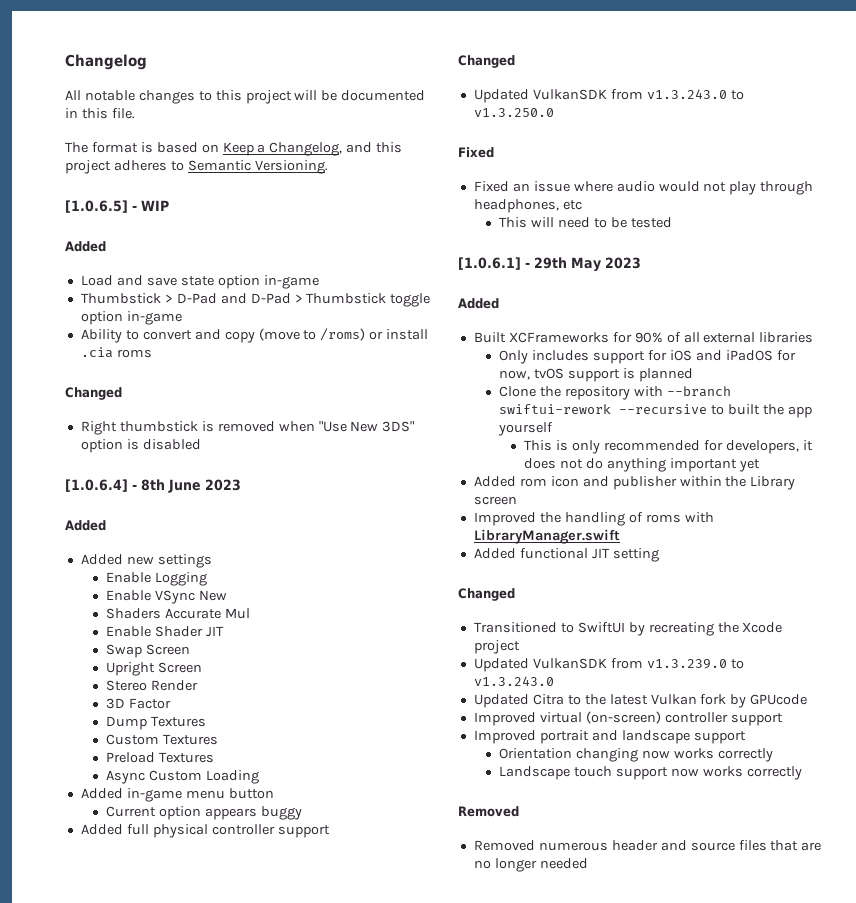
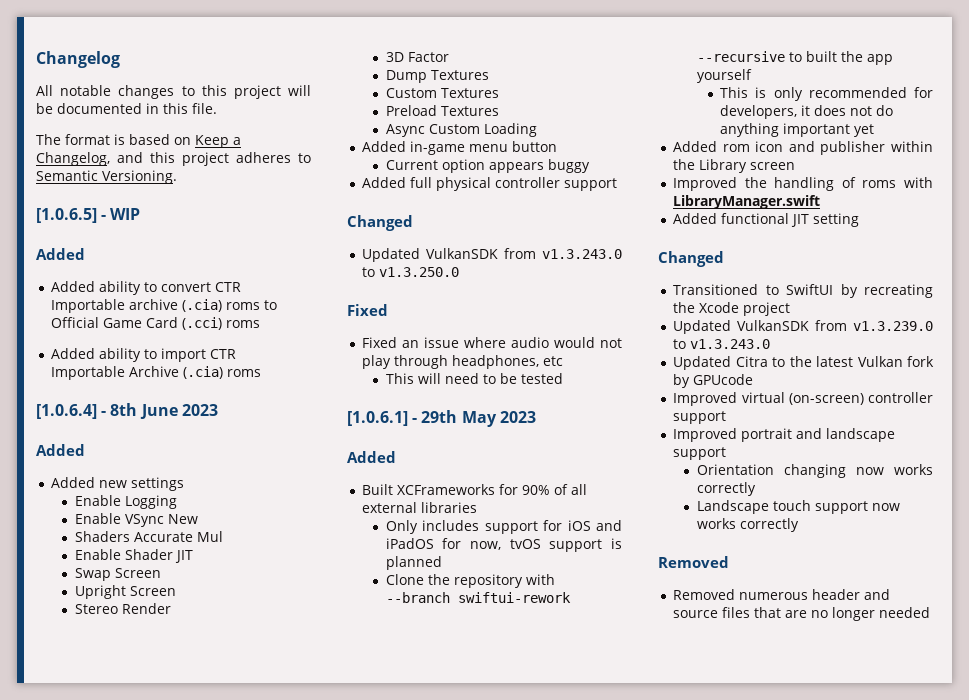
[80,275,319,289] [80,293,431,307] [80,311,182,325] [80,328,429,343] [80,347,152,358] [65,387,122,400] [80,421,415,435] [80,439,201,453] Load and save state option in-game // Thumbstick > D-Pad and D-Pad > Thumbstick toggle option in-game // Ability to convert and copy (move to /roms) or install .cia roms // Changed // Right thumbstick is removed when "Use New 3DS" option is disabled -> [51,281,242,295] [51,299,278,313] [51,317,261,330] [51,348,237,362] [51,366,262,380] Added ability to convert CTR Importable archive (.cia) roms to Official Game Card (.cci) roms // Added ability to import CTR Importable Archive (.cia) roms

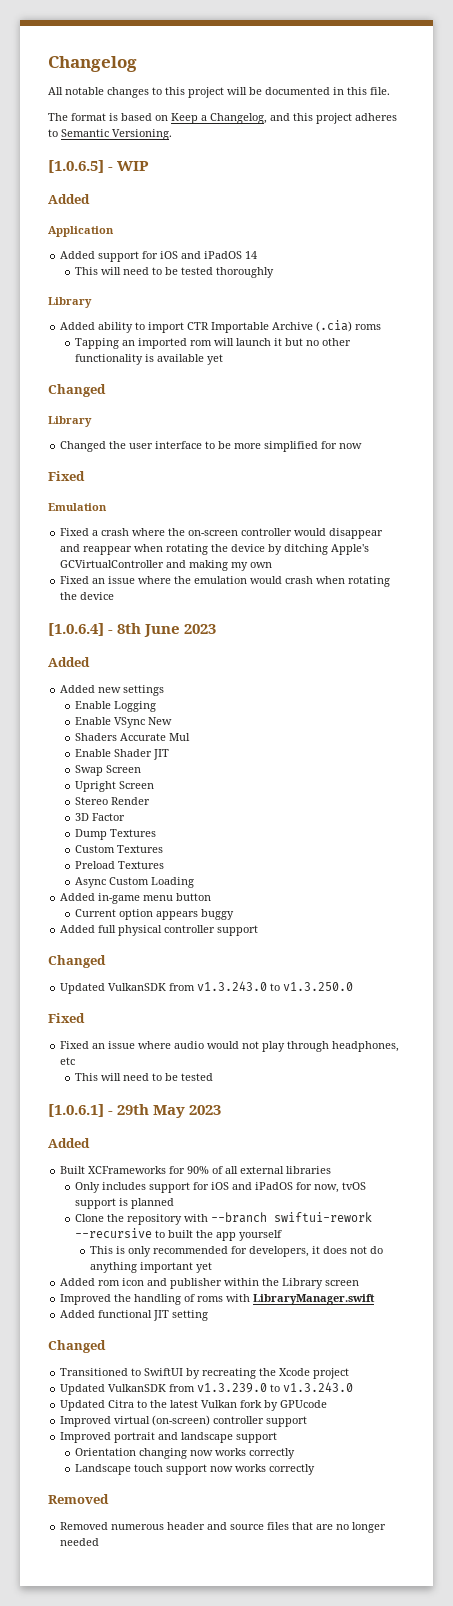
[51,281,242,295] [51,299,278,313] [51,317,261,330] // Added ability to convert CTR Importable archive (.cia) roms to Official Game Card (.cci) roms -> [48,226,114,237] [60,251,258,262] [74,267,274,278] [48,297,92,308] // Application // Added support for iOS and iPadOS 14 // This will need to be tested thoroughly // Library
(262, 373) none -> [74,338,351,349] [74,354,223,365] [48,384,106,397] [48,416,92,427] [60,441,363,452] [48,471,85,481] [48,503,107,511] [60,528,384,539] [60,544,370,555] [60,560,273,571] [60,576,391,587] [60,592,115,600] // Tapping an imported rom will launch it but no other functionality is available yet // Changed // Library // Changed the user interface to be more simplified for now // Fixed // Emulation // Fixed a crash where the on-screen controller would disappear and reappear when rotating the device by ditching Apple's GCVirtualController and making my own // Fixed an issue where the emulation would crash when rotating the device

